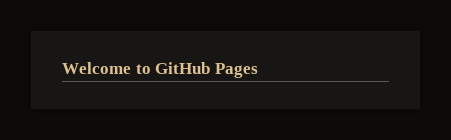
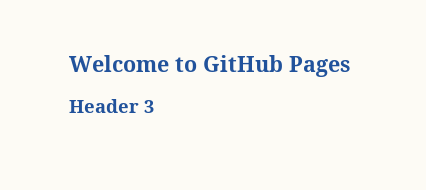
(258, 70) none -> [69,99,154,113] // Header 3

